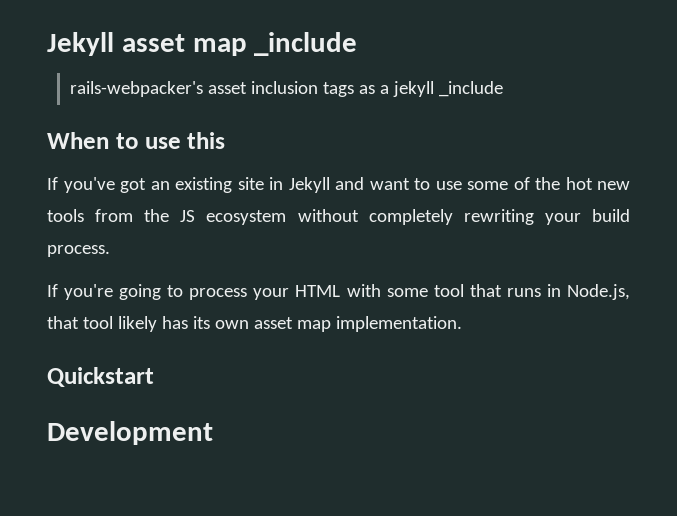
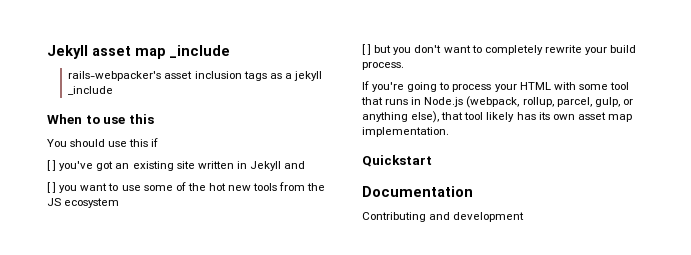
[47,177,58,190] If -> [47,138,159,147] [47,160,57,171] You should use this if // [ ]
(264, 183) none -> [197,161,234,169] written
(364, 183) none -> [47,182,78,193] // [ ] you
[297,209,534,225] without completely rewriting -> [362,44,582,55] // [ ] but you don't want to completely rewrite
[567,284,631,300] Node.js, -> [424,96,633,108] [362,111,440,123] Node.js (webpack, rollup, parcel, gulp, or anything else),
[47,421,213,445] Development -> [362,186,473,197] [362,212,525,222] Documentation // Contributing and development

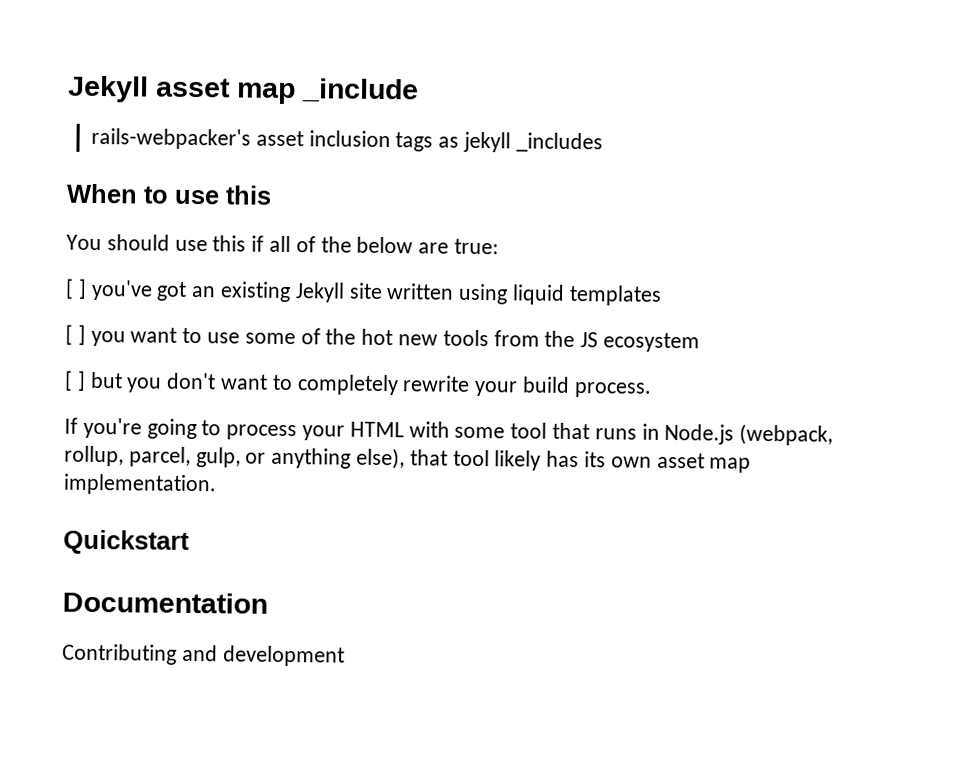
[284,71,322,81] [68,86,114,95] a jekyll _include -> [463,131,603,153] jekyll _includes
(159, 142) none -> [269,235,500,255] all of the below are true:
(174, 166) none -> [294,282,345,303] Jekyll
[236,161,306,171] in Jekyll and -> [458,283,662,306] using liquid templates

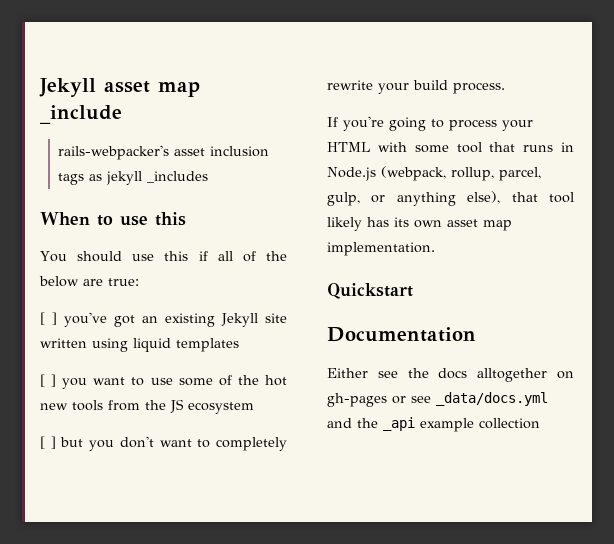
[62,643,345,667] Contributing and development -> [327,368,574,382] [327,392,548,407] [327,417,540,432] Either see the docs alltogether on gh-pages or see _data/docs.yml and the _api example collection

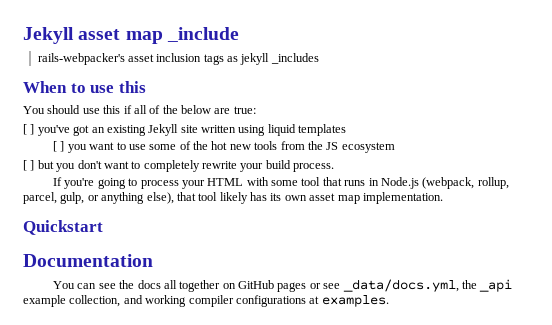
[327,368,368,378] Either -> [53,281,97,289] You can
[477,368,574,382] [327,392,548,407] [327,417,540,432] alltogether on gh-pages or see _data/docs.yml and the _api example collection -> [163,279,513,292] [23,295,389,307] all together on GitHub pages or see _data/docs.yml, the _api example collection, and working compiler configurations at examples.

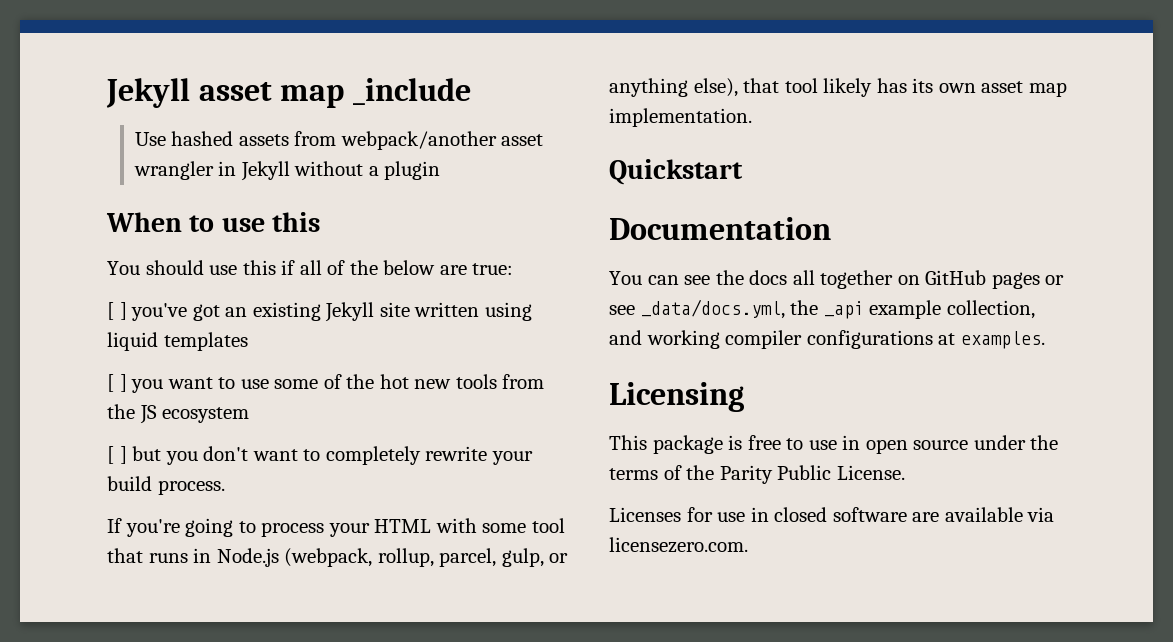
[37,53,319,65] rails-webpacker's asset inclusion tags as jekyll _includes -> [134,131,544,150] [133,161,441,181] Use hashed assets from webpack/another asset wrangler in Jekyll without a plugin
(389, 301) none -> [609,382,744,412] [609,435,1059,454] [609,465,905,484] [609,507,1055,522] [609,537,748,553] // Licensing // This package is free to use in open source under the terms of the Parity Public License. // Licenses for use in closed software are available via licensezero.com.

